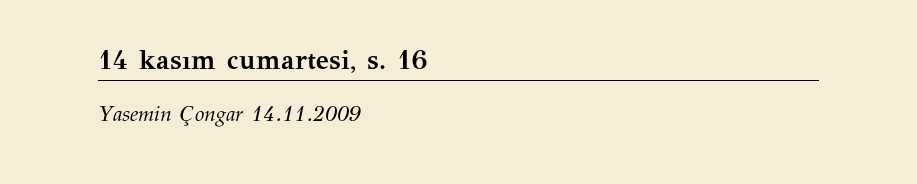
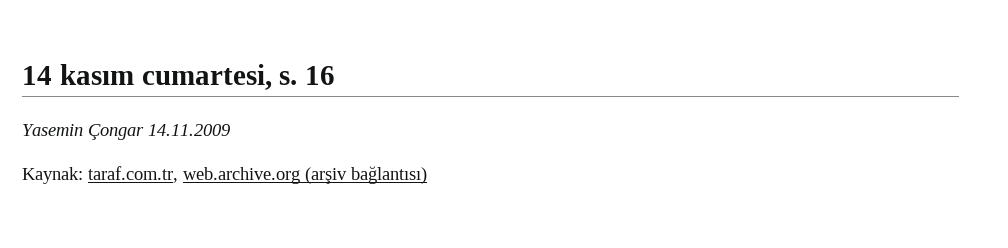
(361, 113) none -> [22,166,427,184] // Kaynak: taraf.com.tr, web.archive.org (arşiv bağlantısı)

